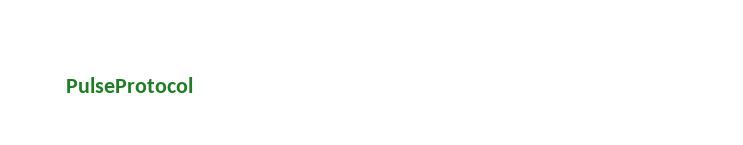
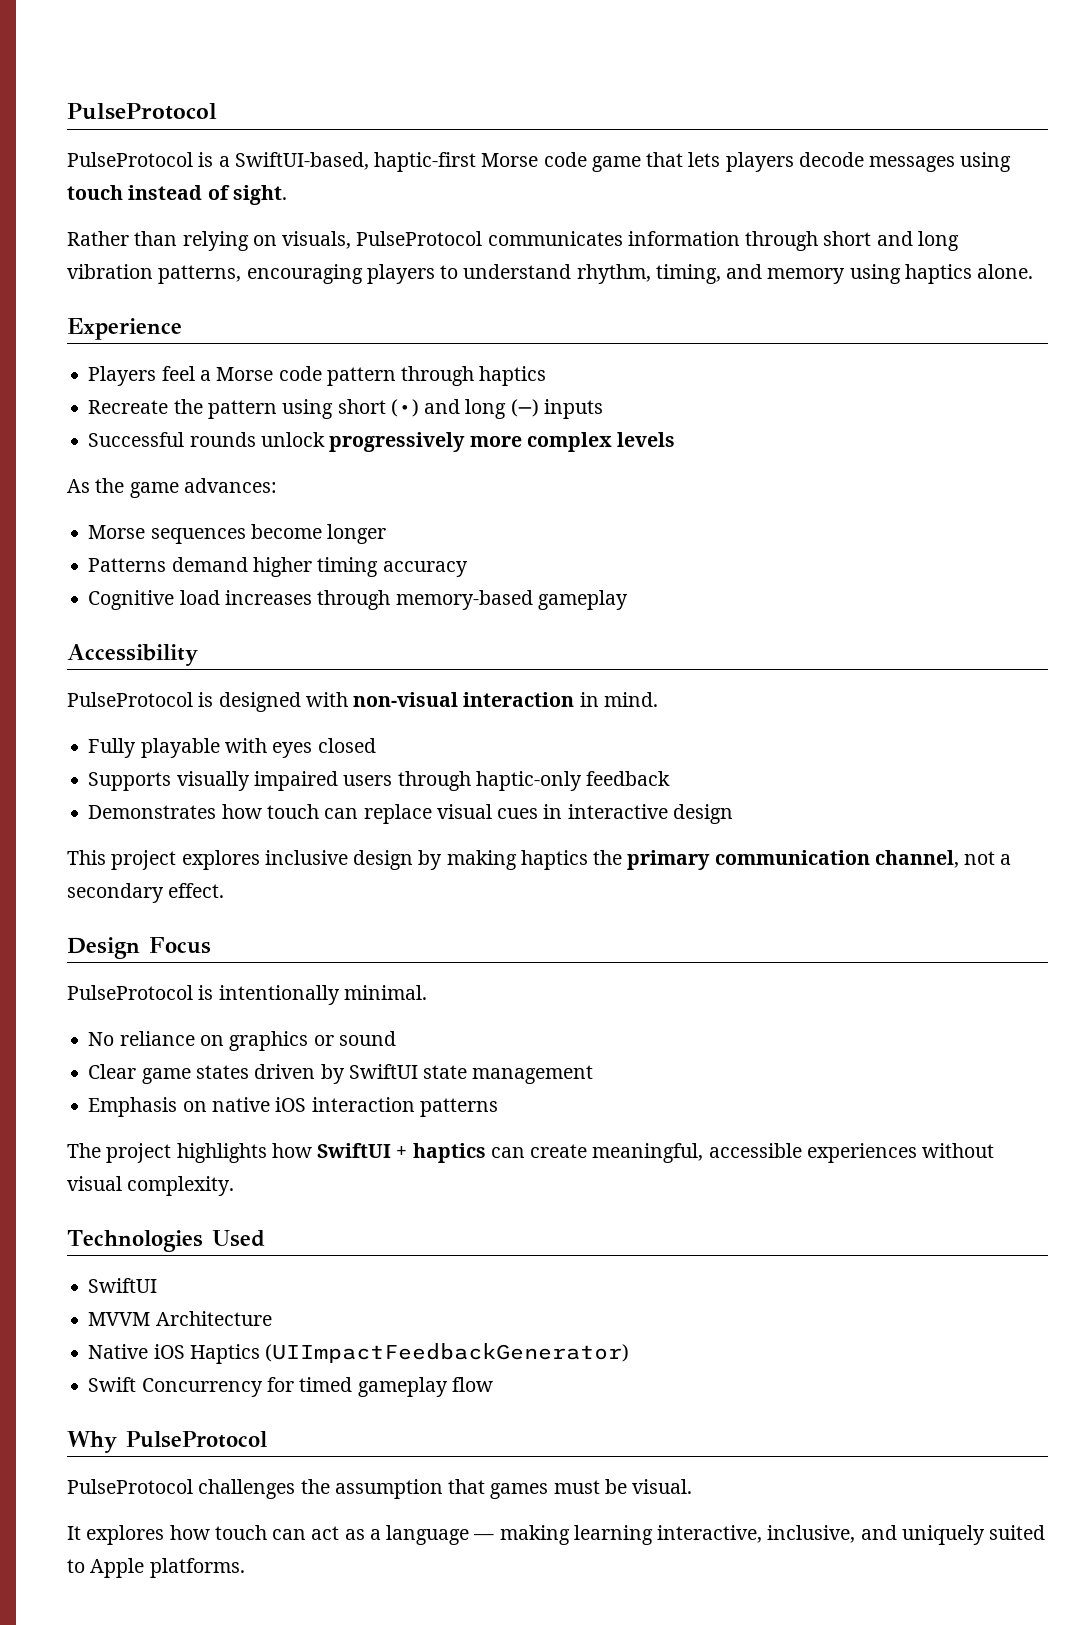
[66,77,193,93] PulseProtocol -> [67,103,217,120] [67,152,1012,172] [67,185,287,205] [67,231,959,251] [67,264,1034,284] [67,318,182,340] [88,366,547,386] [88,399,603,419] [88,432,676,452] [67,478,277,498] [88,524,387,544] [88,557,468,577] [88,590,628,610] [67,644,198,666] [67,692,658,712] [88,738,376,758] [88,771,671,791] [88,804,733,824] [67,850,1012,870] [67,883,225,903] [67,937,211,959] [67,985,427,1005] [88,1031,396,1051] [88,1064,594,1084] [88,1097,498,1117] [67,1143,995,1163] [67,1176,235,1196] [67,1230,265,1252] [88,1278,158,1293] [88,1311,272,1326] [88,1343,630,1364] [88,1377,493,1397] [67,1431,267,1453] [67,1479,693,1499] [67,1525,1046,1545] [67,1558,245,1578] PulseProtocol // PulseProtocol is a SwiftUI-based, haptic-first Morse code game that lets players decode messages using touch instead of sight. // Rather than relying on visuals, PulseProtocol communicates information through short and long vibration patterns, encouraging players to understand rhythm, timing, and memory using haptics alone. // Experience // Players feel a Morse code pattern through haptics // Recreate the pattern using short (•) and long (—) inputs // Successful rounds unlock progressively more complex levels // As the game advances: // Morse sequences become longer // Patterns demand higher timing accuracy // Cognitive load increases through memory-based gameplay // Accessibility // PulseProtocol is designed with non-visual interaction in mind. // Fully playable with eyes closed // Supports visually impaired users through haptic-only feedback // Demonstrates how touch can replace visual cues in interactive design // This project explores inclusive design by making haptics the primary communication channel, not a secondary effect. // Design Focus // PulseProtocol is intentionally minimal. // No reliance on graphics or sound // Clear game states driven by SwiftUI state management // Emphasis on native iOS interaction patterns // The project highlights how SwiftUI + haptics can create meaningful, accessible experiences without visual complexity. // Technologies Used // SwiftUI // MVVM Architecture // Native iOS Haptics (UIImpactFeedbackGenerator) // Swift Concurrency for timed gameplay flow // Why PulseProtocol // PulseProtocol challenges the assumption that games must be visual. // It explores how touch can act as a language — making learning interactive, inclusive, and uniquely suited to Apple platforms.

